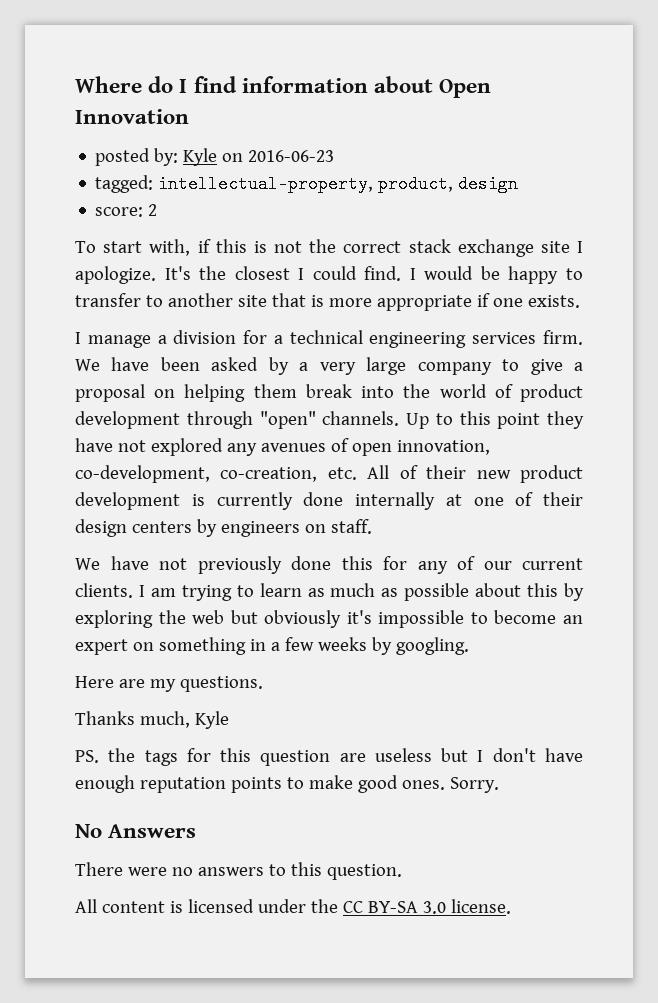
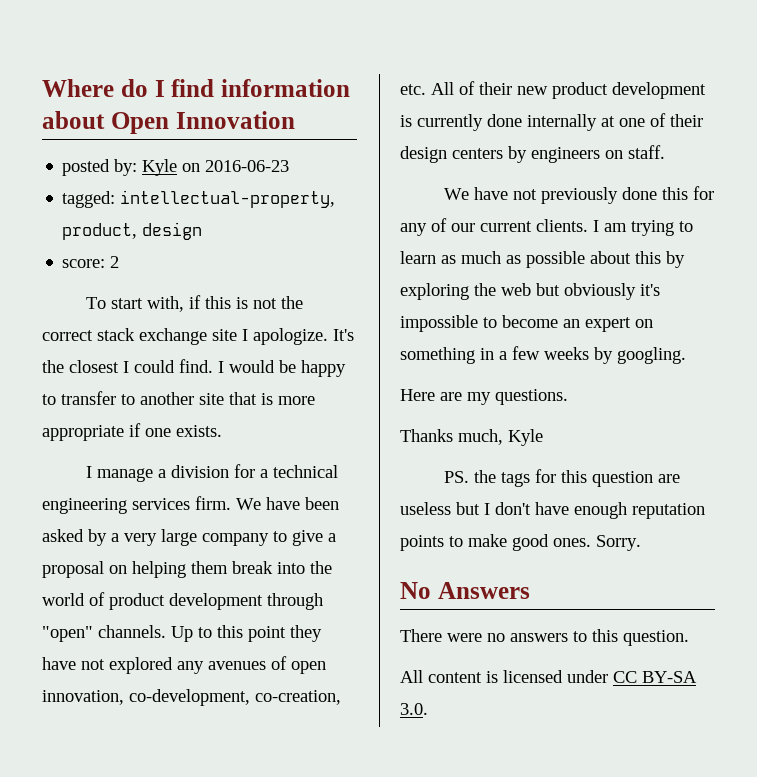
[310,899,338,913] the -> (608, 676) none
[422,899,511,914] 3.0 license. -> [400,703,428,715] 3.0.

